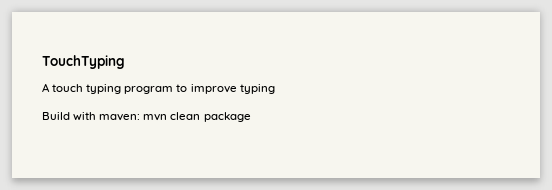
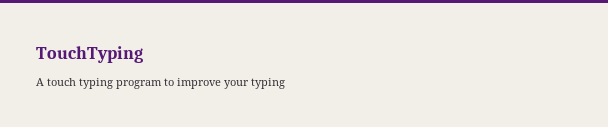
[239,84,275,94] [42,112,251,122] typing // Build with maven: mvn clean package -> [224,78,285,89] your typing

